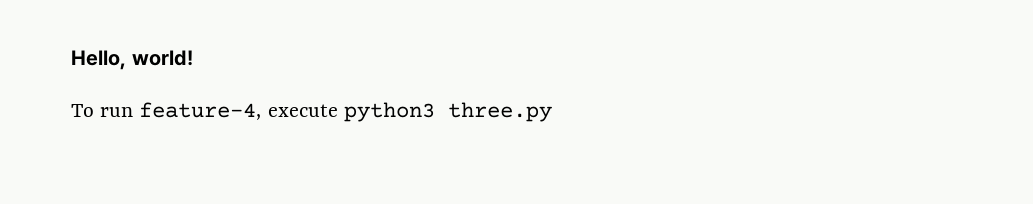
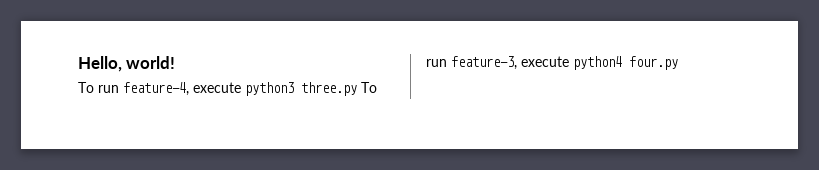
(552, 112) none -> [361,82,377,93] [426,56,678,70] To run feature-3, execute python4 four.py

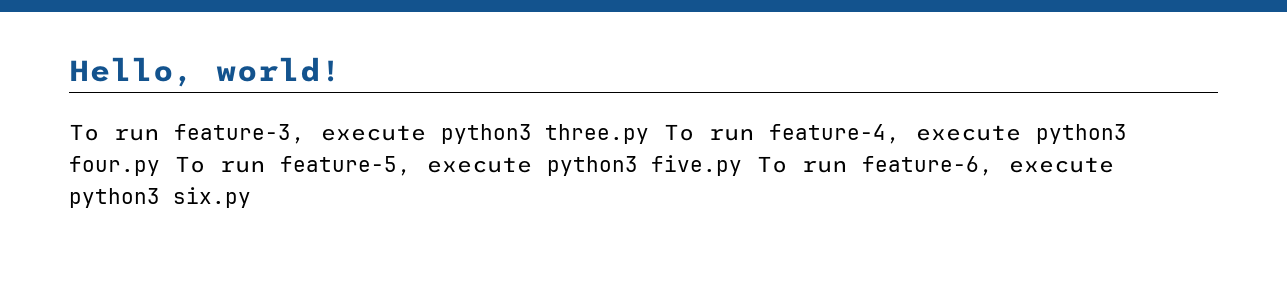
[123,82,189,96] feature-4, -> [174,124,306,144] feature-3,
[451,56,678,70] feature-3, execute python4 four.py -> [769,124,1127,144] [69,155,1114,176] [69,187,251,208] feature-4, execute python3 four.py To run feature-5, execute python3 five.py To run feature-6, execute python3 six.py

